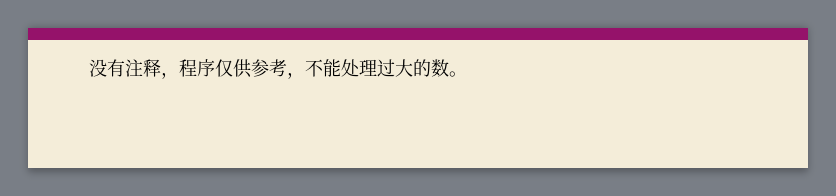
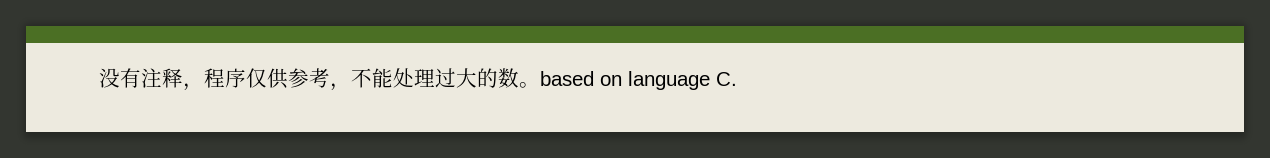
(467, 74) none -> [539,71,737,90] based on language C.

